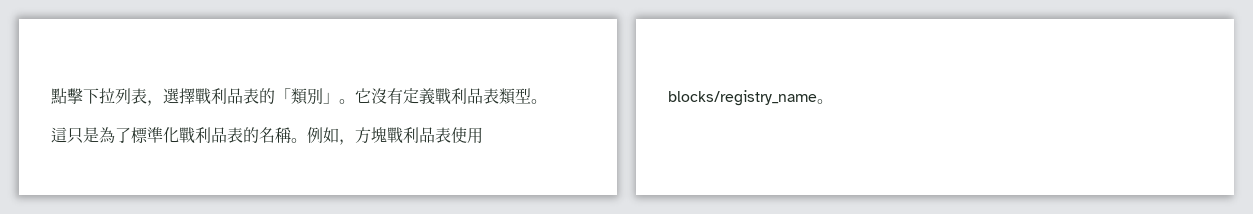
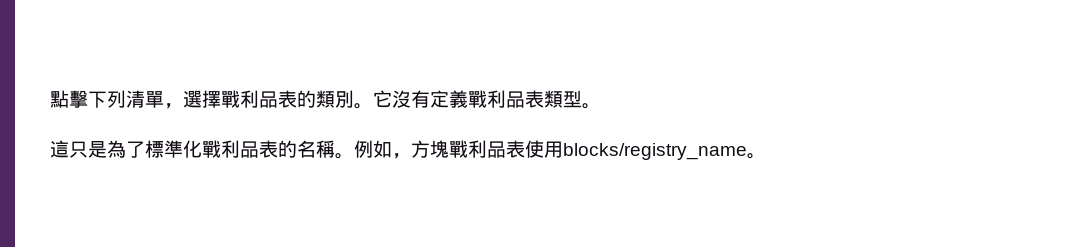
[99,88,147,104] 拉列表 -> [107,90,164,108] 列清單
[275,88,339,105] 「類別」 -> [316,90,354,108] 類別

